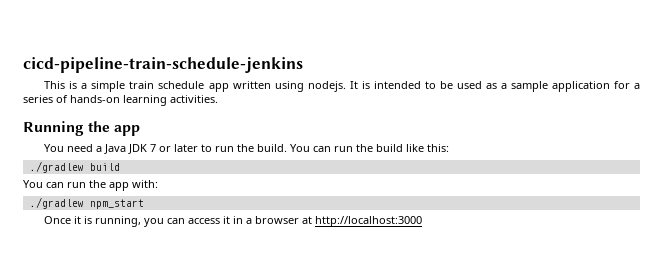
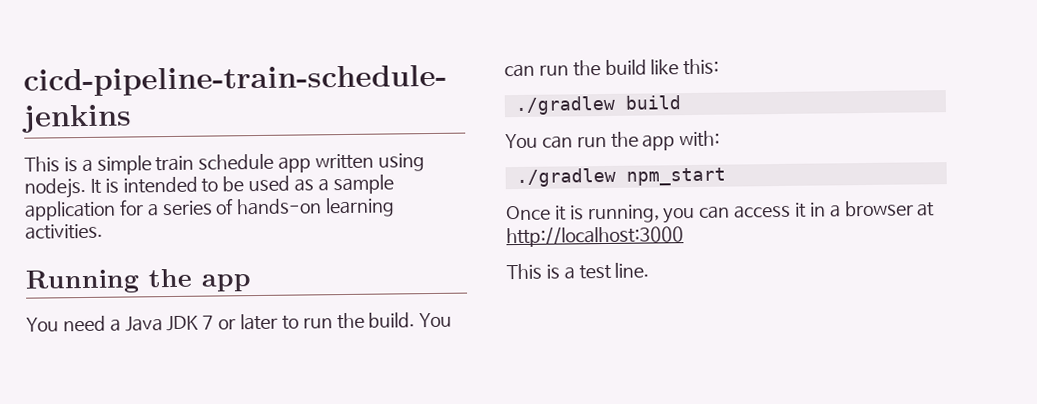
(423, 221) none -> [506,262,650,280] // This is a test line.

